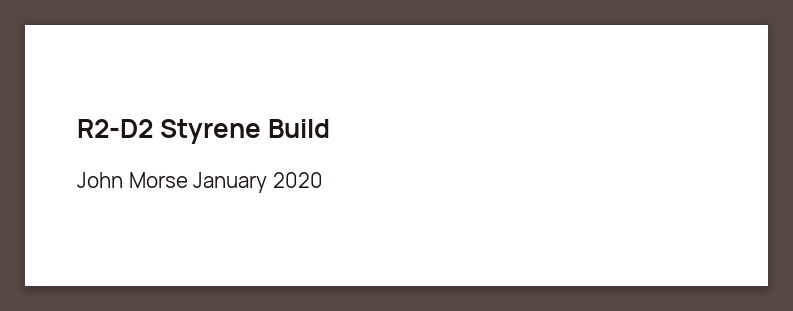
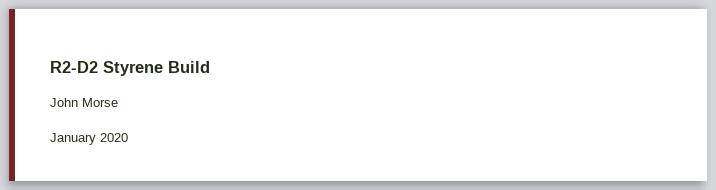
(188, 180) none -> (118, 102) //

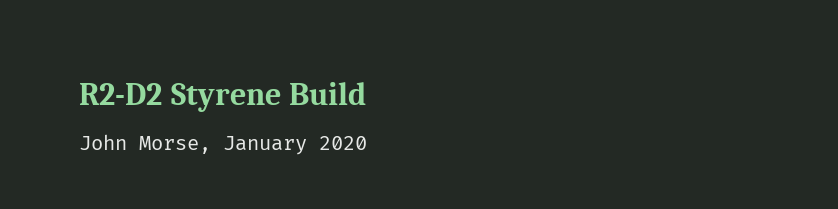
[82,98,118,107] Morse // -> [139,136,211,154] Morse,

